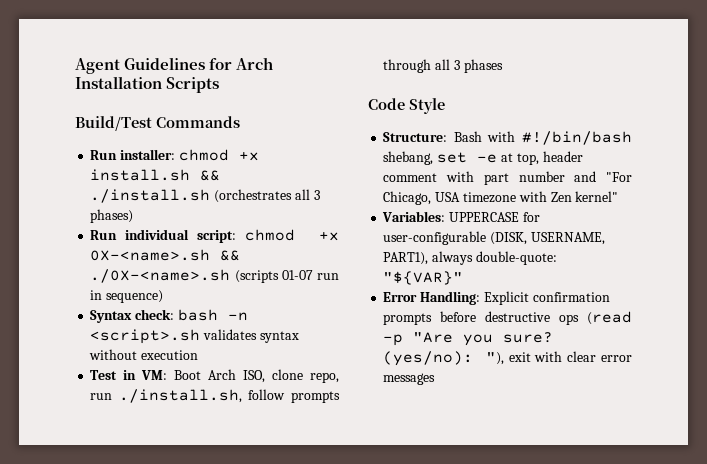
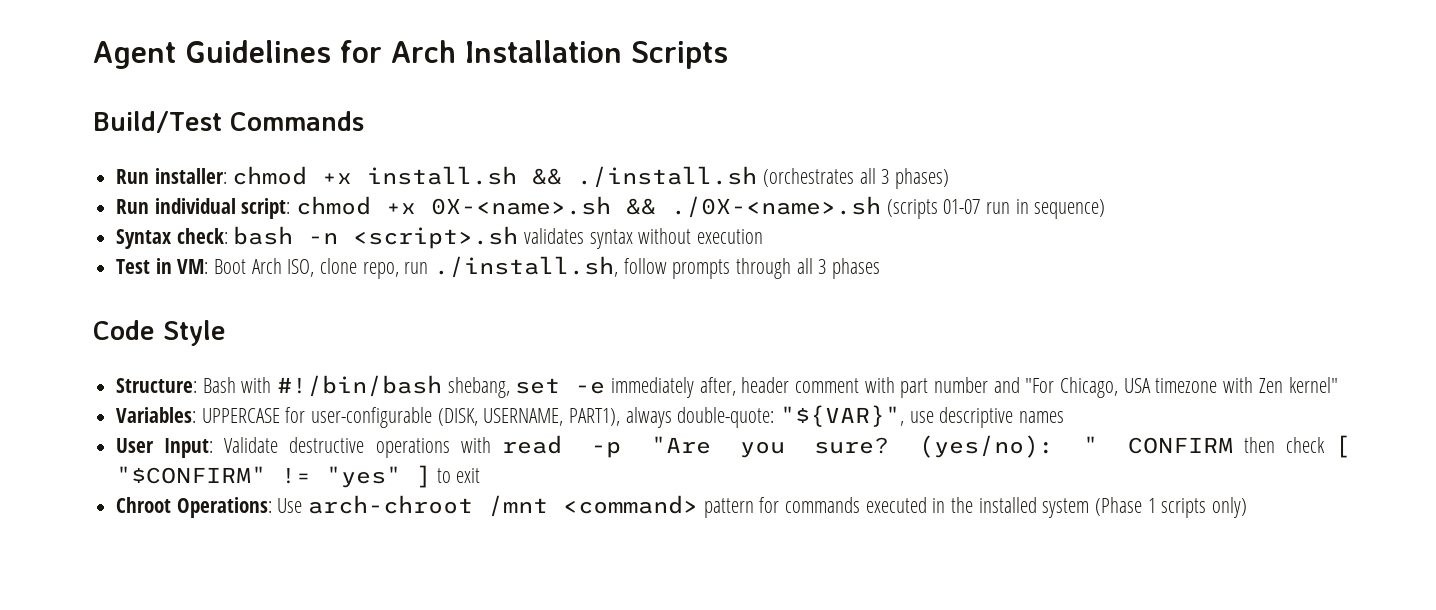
[500,153,539,165] at top, -> [611,377,736,398] immediately after,
[383,271,464,285] [383,291,610,305] [383,311,632,325] "${VAR}" // Error Handling: Explicit confirmation prompts before destructive ops (read -> [780,405,1065,428] [116,435,562,458] "${VAR}", use descriptive names // User Input: Validate destructive operations with read
[485,351,632,365] [383,373,436,385] "), exit with clear error messages -> [1083,435,1351,458] [116,465,481,488] [116,495,1248,518] " CONFIRM then check [ "$CONFIRM" != "yes" ] to exit // Chroot Operations: Use arch-chroot /mnt <command> pattern for commands executed in the installed system (Phase 1 scripts only)

